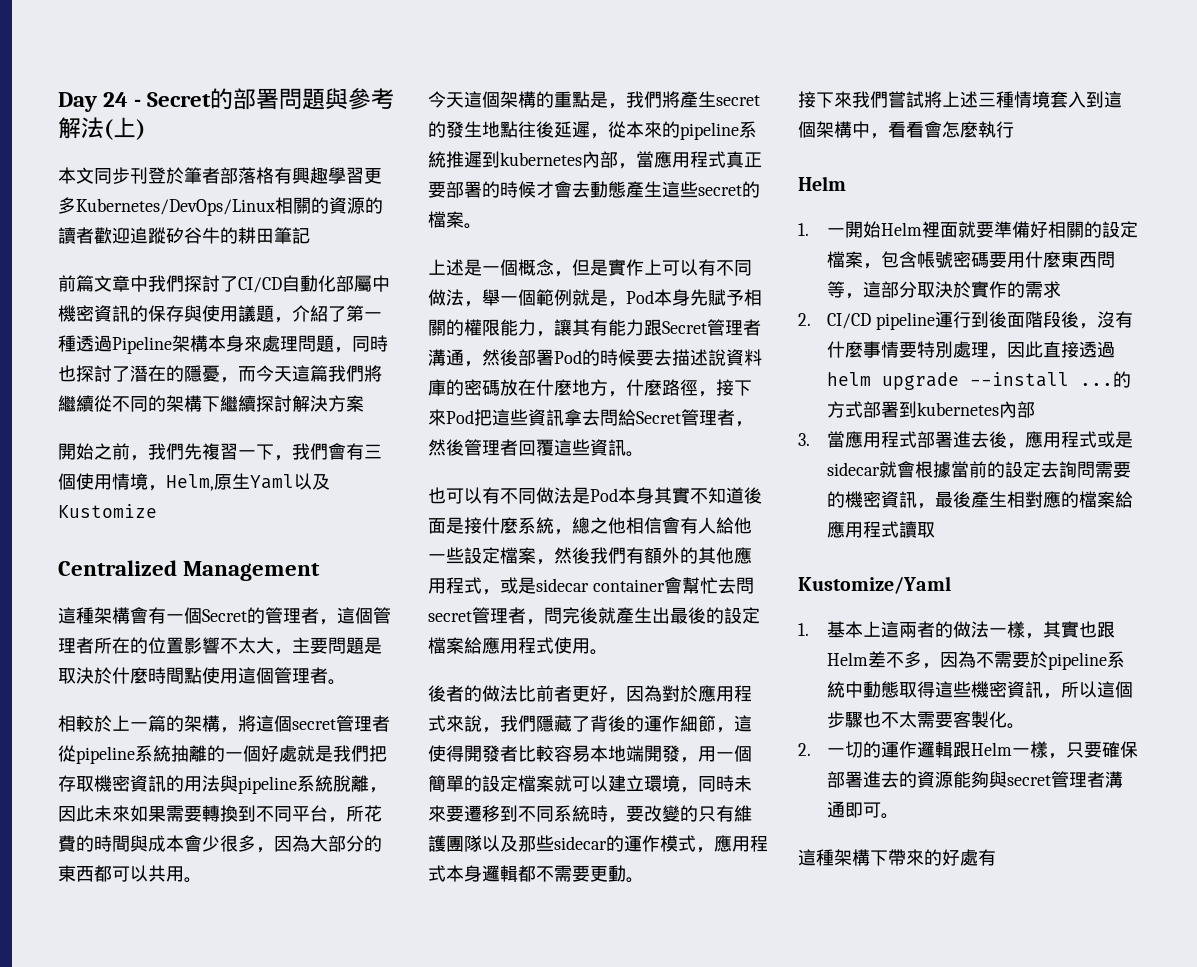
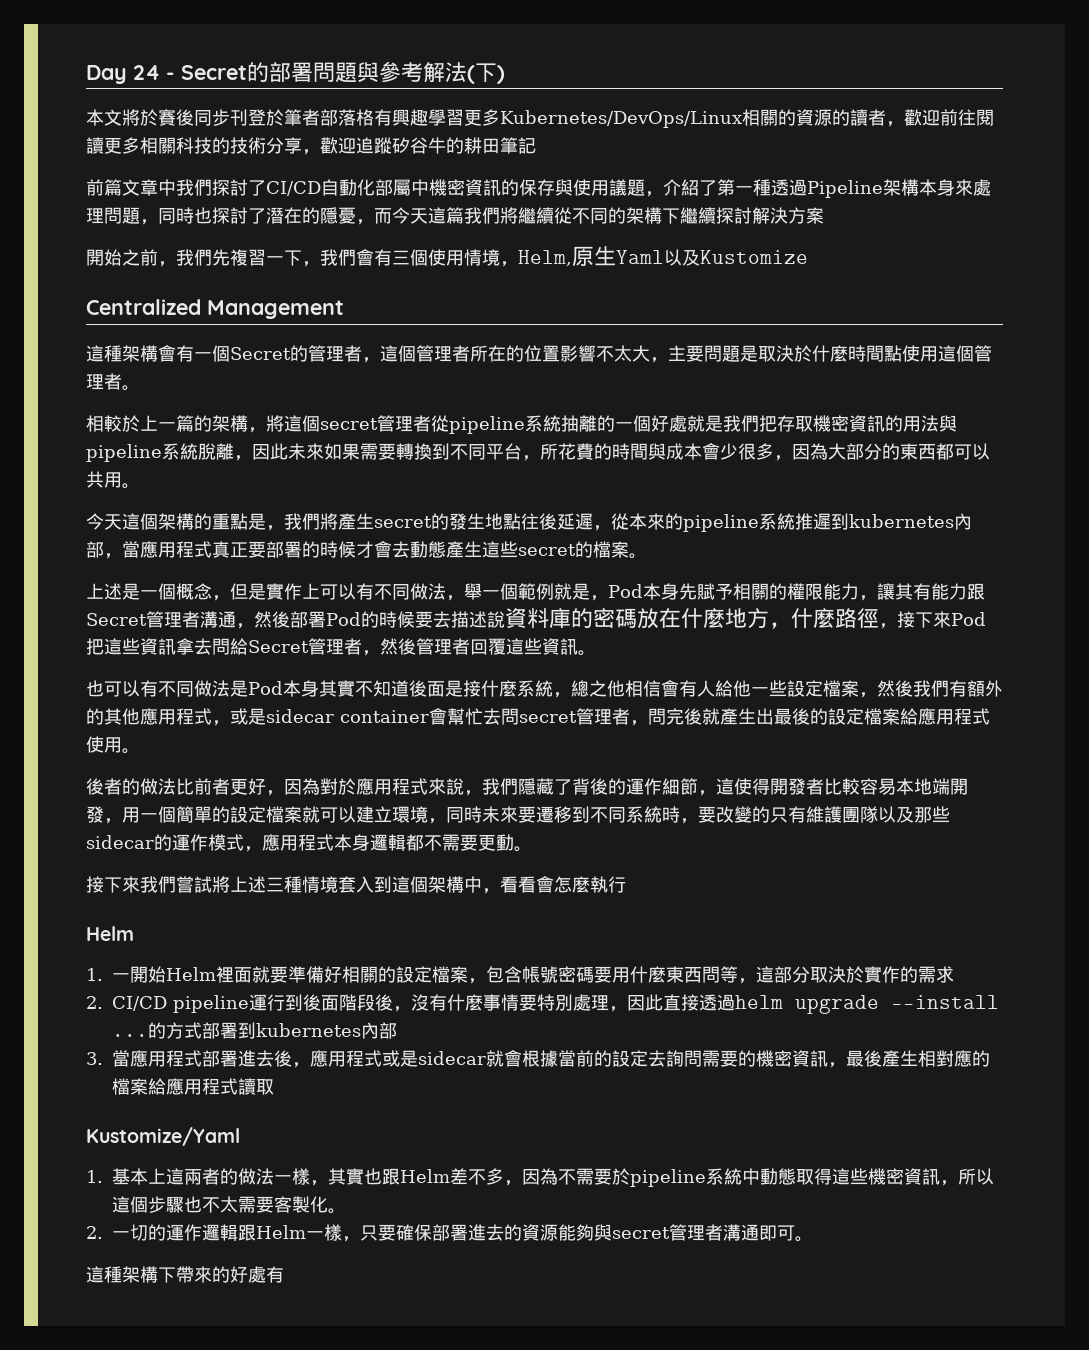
[113,117,136,138] 上 -> [475,63,497,82] 下
(94, 175) none -> [122,109,194,126] 將於賽後
(94, 235) none -> [886,109,994,127] [86,137,320,155] ，歡迎前往閱讀更多相關科技的技術分享，

